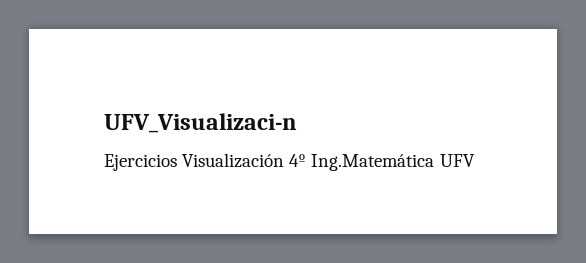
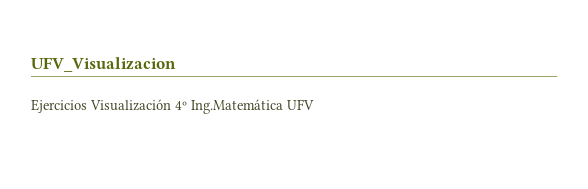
[104,113,297,133] UFV_Visualizaci-n -> [31,57,176,72] UFV_Visualizacion

